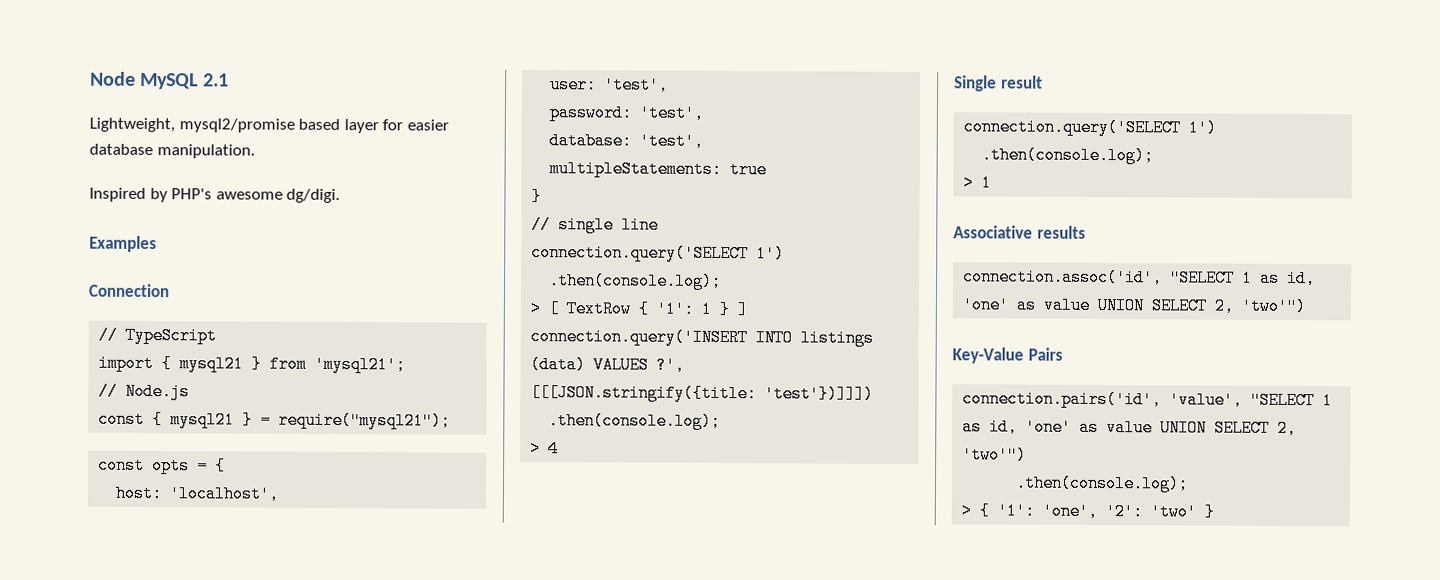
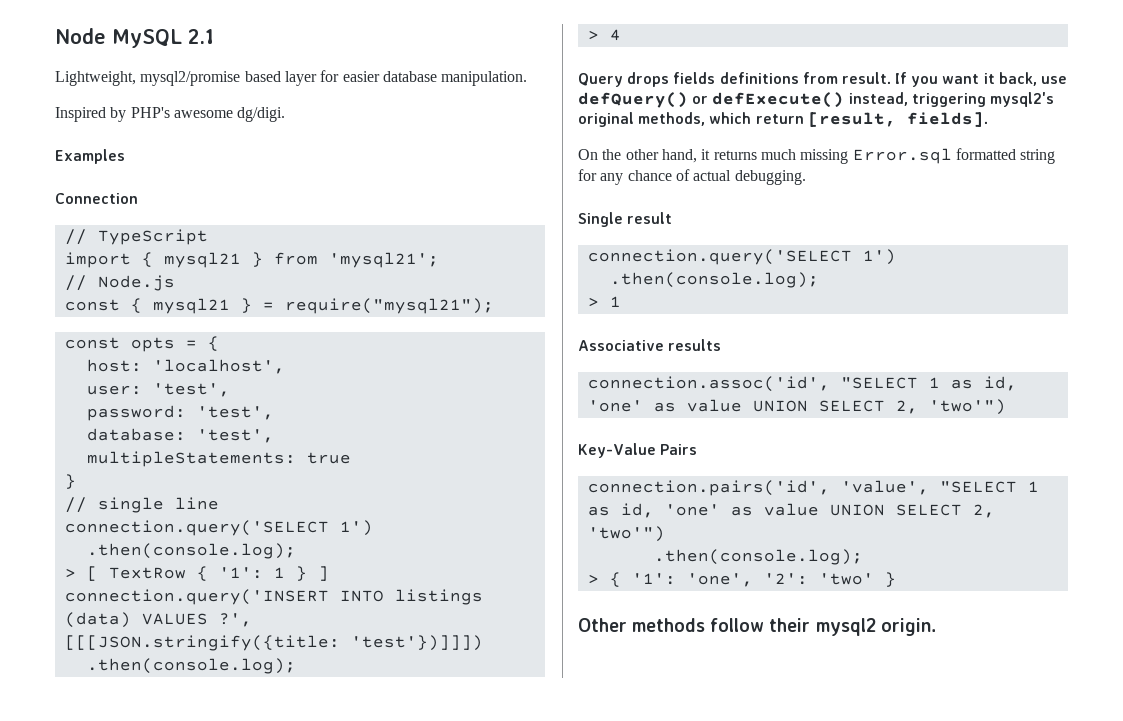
(560, 449) none -> [578,72,1068,87] [578,92,1054,108] [578,112,988,127] [578,148,1056,164] [578,169,806,185] // Query drops fields definitions from result. If you want it back, use defQuery() or defExecute() instead, triggering mysql2's original methods, which return [result, fields]. // On the other hand, it returns much missing Error.sql formatted string for any chance of actual debugging.
(1216, 512) none -> [578,618,936,636] // Other methods follow their mysql2 origin.

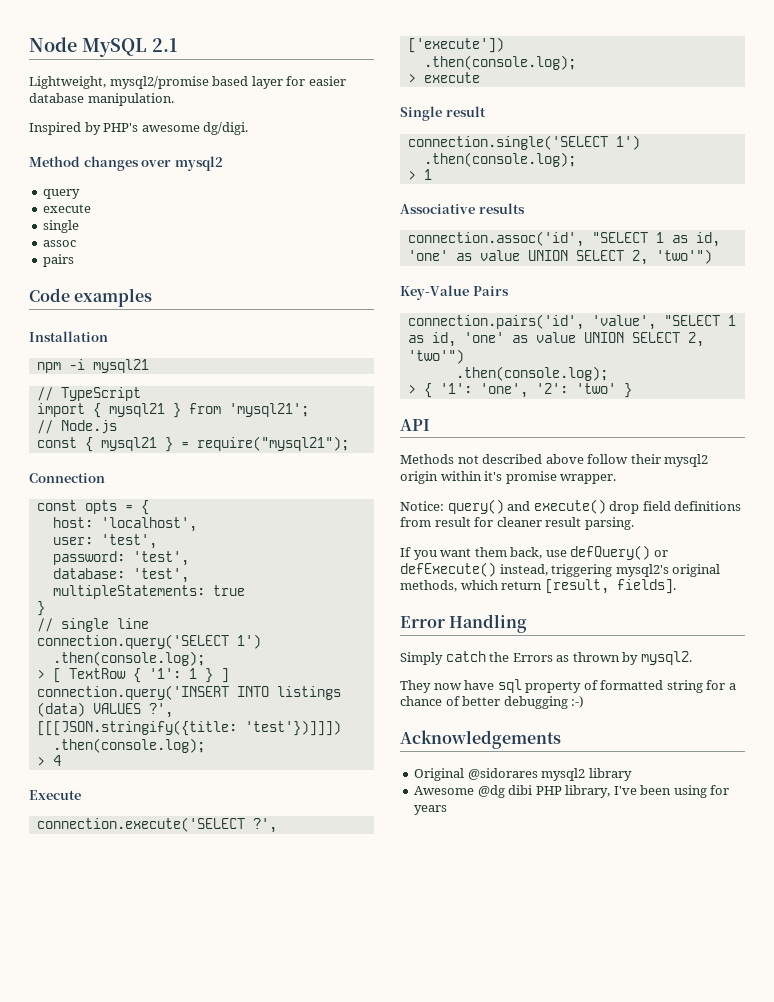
[55,149,125,164] [55,193,138,204] Examples // Connection -> [29,156,223,171] [43,189,81,199] [43,204,92,213] [43,220,80,233] [43,240,77,247] [43,254,75,267] [29,288,153,307] [29,331,108,342] [36,359,149,373] Method changes over mysql2 // query // execute // single // assoc // pairs // Code examples // Installation // npm -i mysql21
(494, 306) none -> [29,473,105,483] // Connection
[578,72,1068,87] [578,92,1054,108] [578,112,988,127] [578,148,1056,164] [578,169,806,185] Query drops fields definitions from result. If you want it back, use defQuery() or defExecute() instead, triggering mysql2's original methods, which return [result, fields]. // On the other hand, it returns much missing Error.sql formatted string for any chance of actual debugging. -> [29,790,81,800] [36,817,277,833] [407,37,504,53] [423,55,576,70] [407,72,480,83] Execute // connection.execute('SELECT ?', ['execute']) // .then(console.log); // > execute
[587,249,852,265] connection.query('SELECT -> [407,135,608,150] connection.single('SELECT
[578,618,936,636] Other methods follow their mysql2 origin. -> [400,419,430,431] [400,454,709,467] [400,471,617,484] [400,499,742,514] [400,517,634,530] [400,545,668,560] [400,562,721,577] [400,579,676,594] [400,614,528,633] [400,651,692,665] [400,679,736,693] [400,696,585,709] [400,730,561,749] [414,768,632,781] [414,785,730,798] [414,805,448,815] API // Methods not described above follow their mysql2 origin within it's promise wrapper. // Notice: query() and execute() drop field definitions from result for cleaner result parsing. // If you want them back, use defQuery() or defExecute() instead, triggering mysql2's original methods, which return [result, fields]. // Error Handling // Simply catch the Errors as thrown by mysql2. // They now have sql property of formatted string for a chance of better debugging :-) // Acknowledgements // Original @sidorares mysql2 library // Awesome @dg dibi PHP library, I've been using for years

